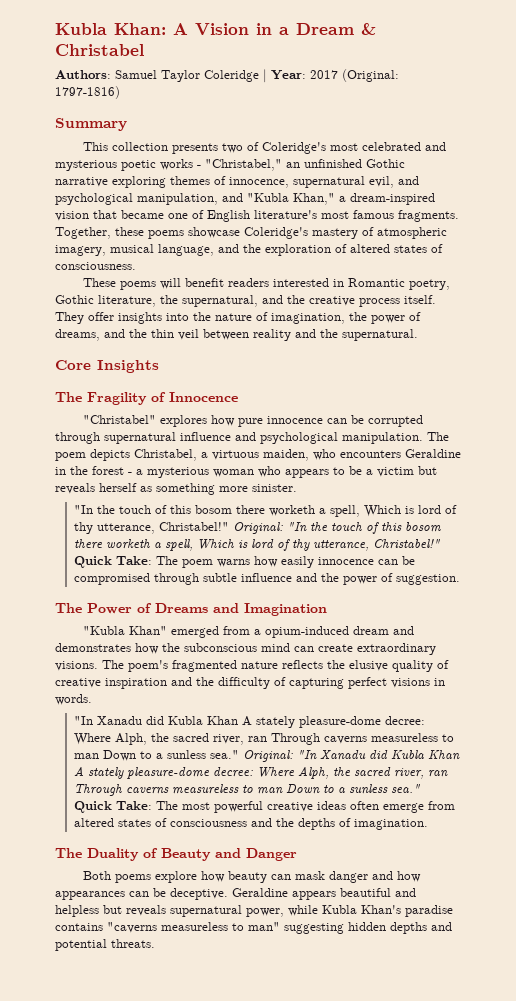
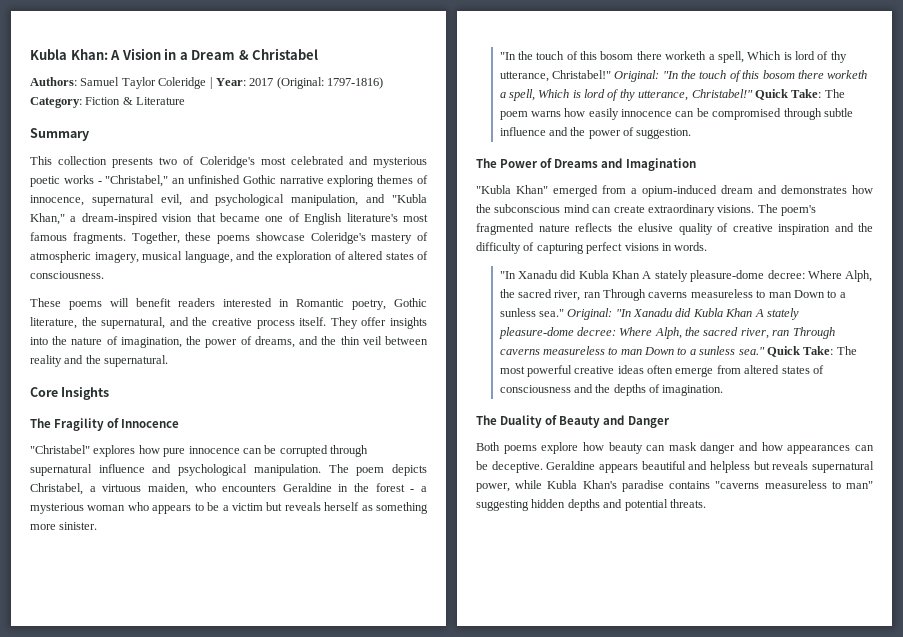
(120, 92) none -> [30,97,186,108] Category: Fiction & Literature

